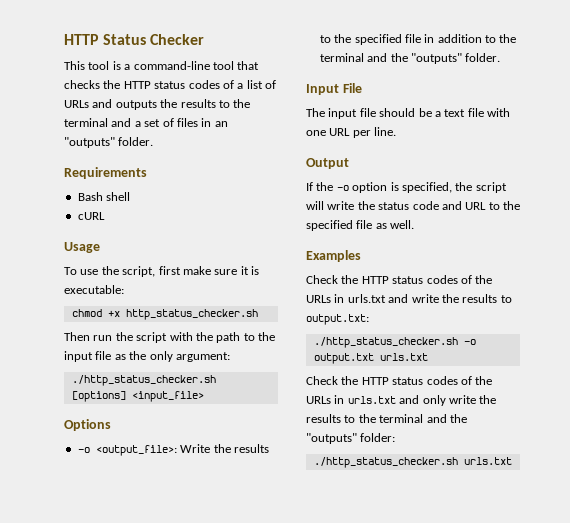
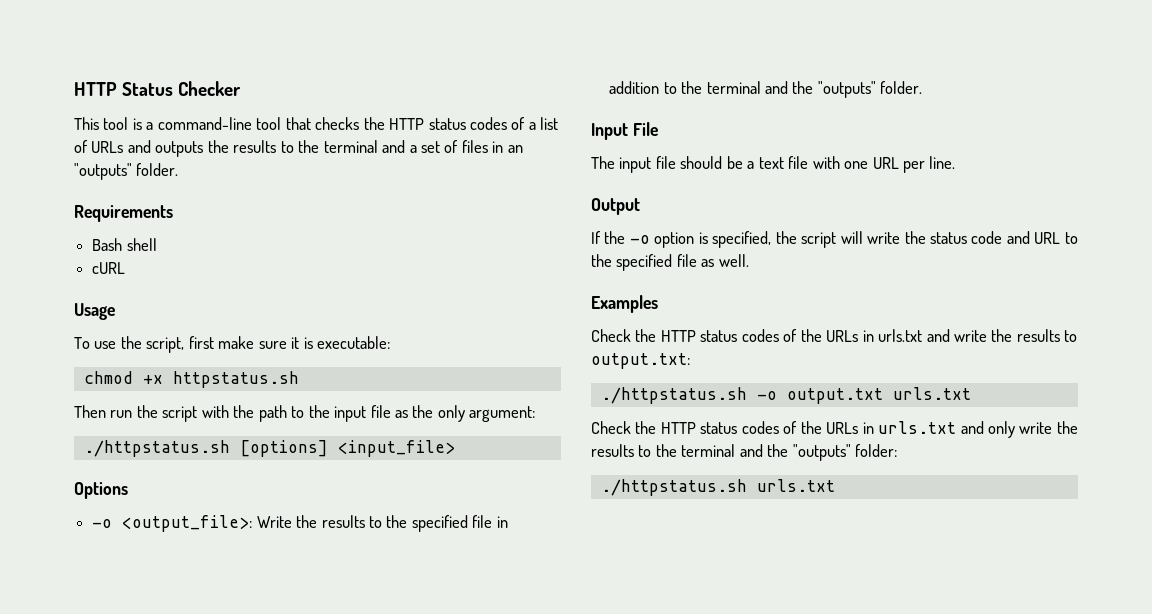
[125,309,258,320] http_status_checker.sh -> [172,371,299,388] httpstatus.sh
[71,375,216,386] ./http_status_checker.sh -> [83,440,230,457] ./httpstatus.sh
[313,337,458,348] ./http_status_checker.sh -> [600,387,747,404] ./httpstatus.sh
[313,457,458,468] ./http_status_checker.sh -> [600,479,747,496] ./httpstatus.sh

